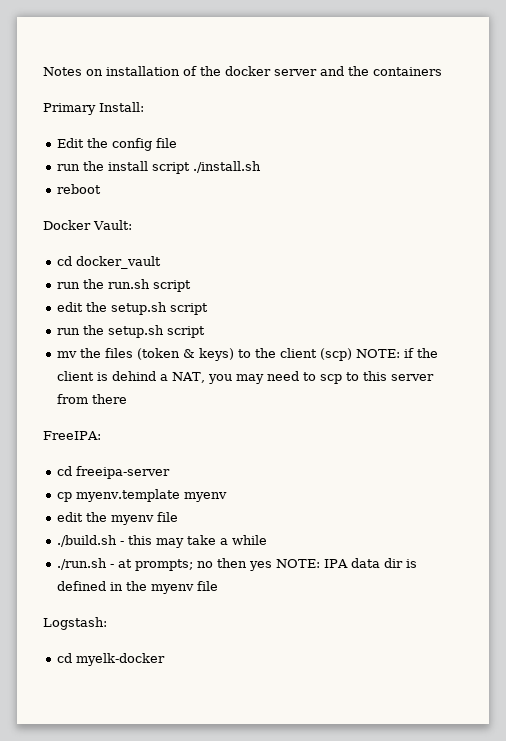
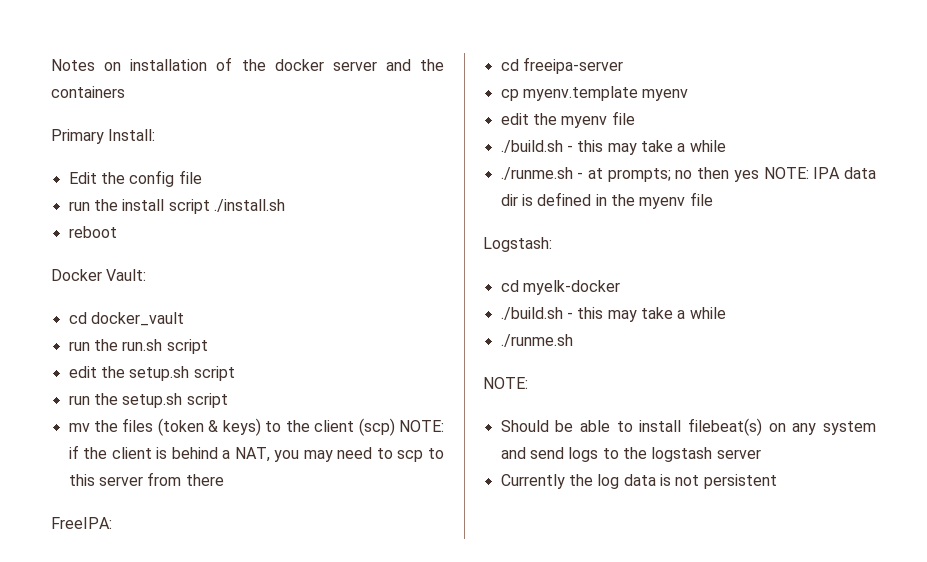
[112,371,157,381] dehind -> [171,447,218,459] behind
[57,558,108,570] ./run.sh -> [500,167,573,180] ./runme.sh
(166, 659) none -> [500,307,726,322] [500,334,573,347] [483,377,528,389] [500,418,876,436] [500,447,761,462] [500,474,777,489] // ./build.sh - this may take a while // ./runme.sh // NOTE: // Should be able to install filebeat(s) on any system and send logs to the logstash server // Currently the log data is not persistent

